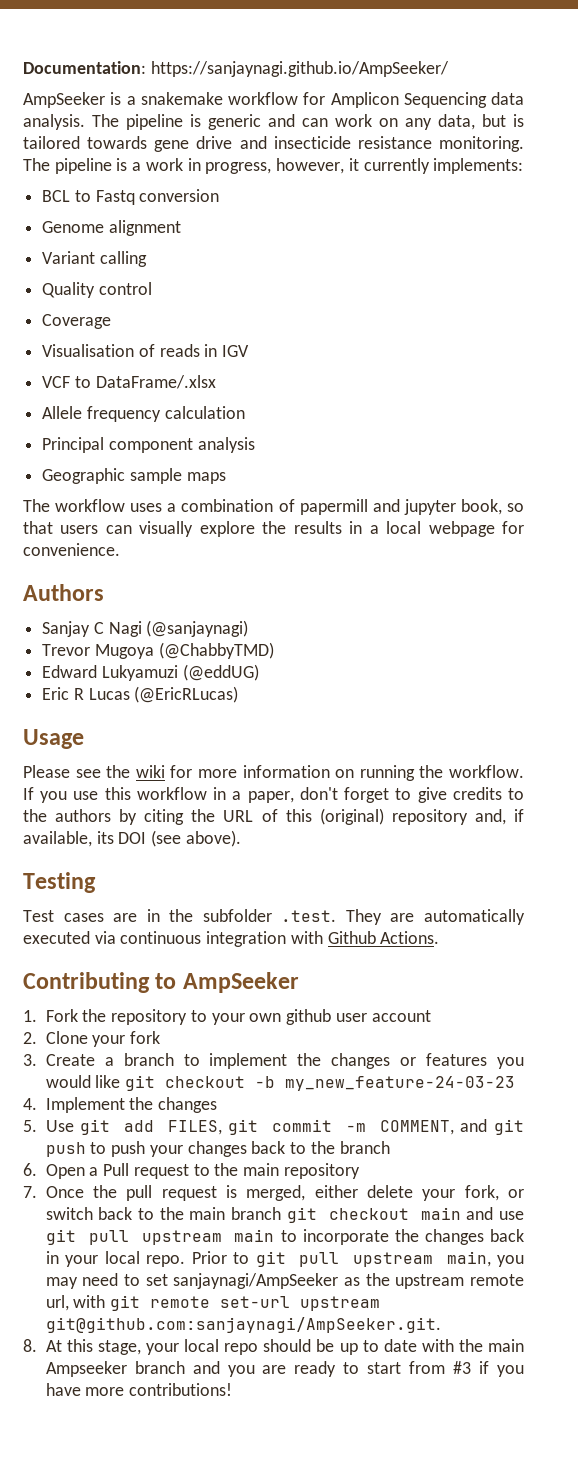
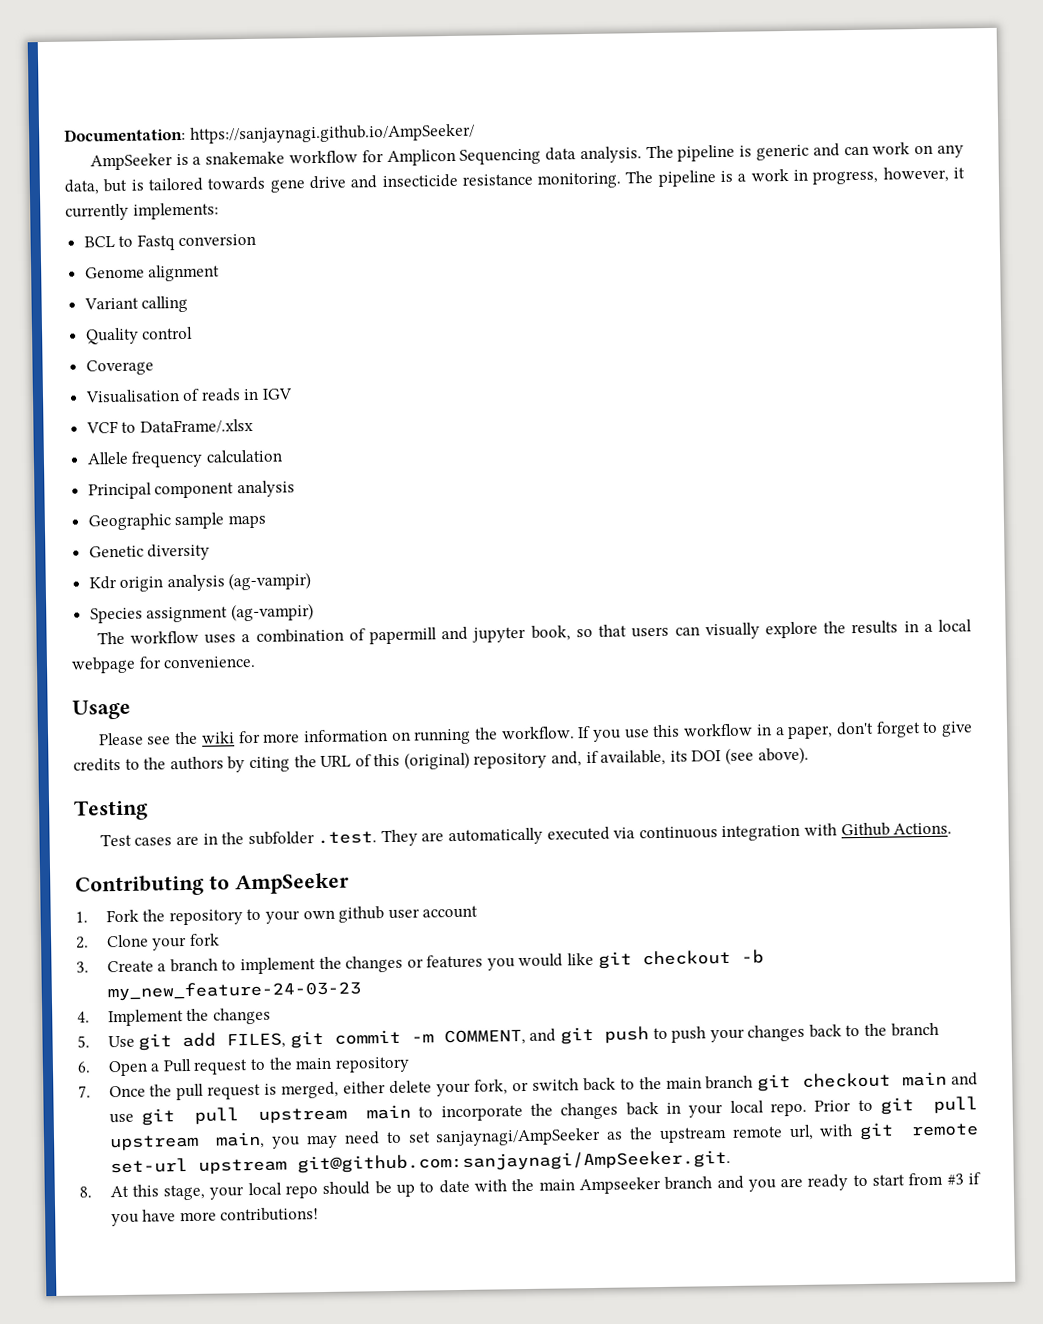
(226, 478) none -> [88,543,211,561] [88,572,312,592] [89,603,314,624] // Genetic diversity // Kdr origin analysis (ag-vampir) // Species assignment (ag-vampir)
[23,584,104,601] [42,620,249,637] [42,642,274,659] [42,664,259,681] [42,686,239,703] // Authors // Sanjay C Nagi (@sanjaynagi) // Trevor Mugoya (@ChabbyTMD) // Edward Lukyamuzi (@eddUG) // Eric R Lucas (@EricRLucas) -> (257, 662) none

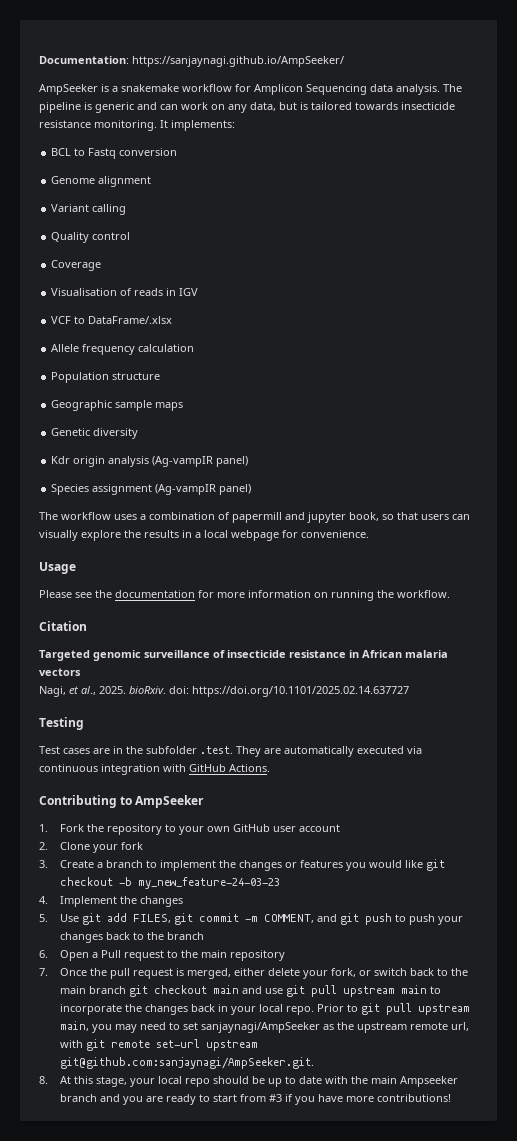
[269,166,965,193] [65,203,129,221] gene drive and insecticide resistance monitoring. The pipeline is a work in progress, however, it currently -> [401,102,455,110] [39,120,168,131] insecticide resistance monitoring. It
[87,480,295,500] Principal component analysis -> [51,372,161,383] Population structure
[228,572,312,591] (ag-vampir) -> [152,456,249,467] (Ag-vampIR panel)
[230,603,314,622] (ag-vampir) -> [155,484,252,495] (Ag-vampIR panel)
[200,731,235,744] wiki -> [115,590,195,598] documentation
[577,721,974,742] [73,746,809,773] If you use this workflow in a paper, don't forget to give credits to the authors by citing the URL of this (original) repository and, if available, its DOI (see above). -> [39,621,87,631] [39,650,448,661] [39,668,81,676] [39,686,409,697] // Citation // Targeted genomic surveillance of insecticide resistance in African malaria vectors // Nagi, et al., 2025. bioRxiv. doi: https://doi.org/10.1101/2025.02.14.637727
[840,822,890,837] Github -> [189,764,226,772] GitHub
[338,906,385,923] github -> [232,824,270,832] GitHub

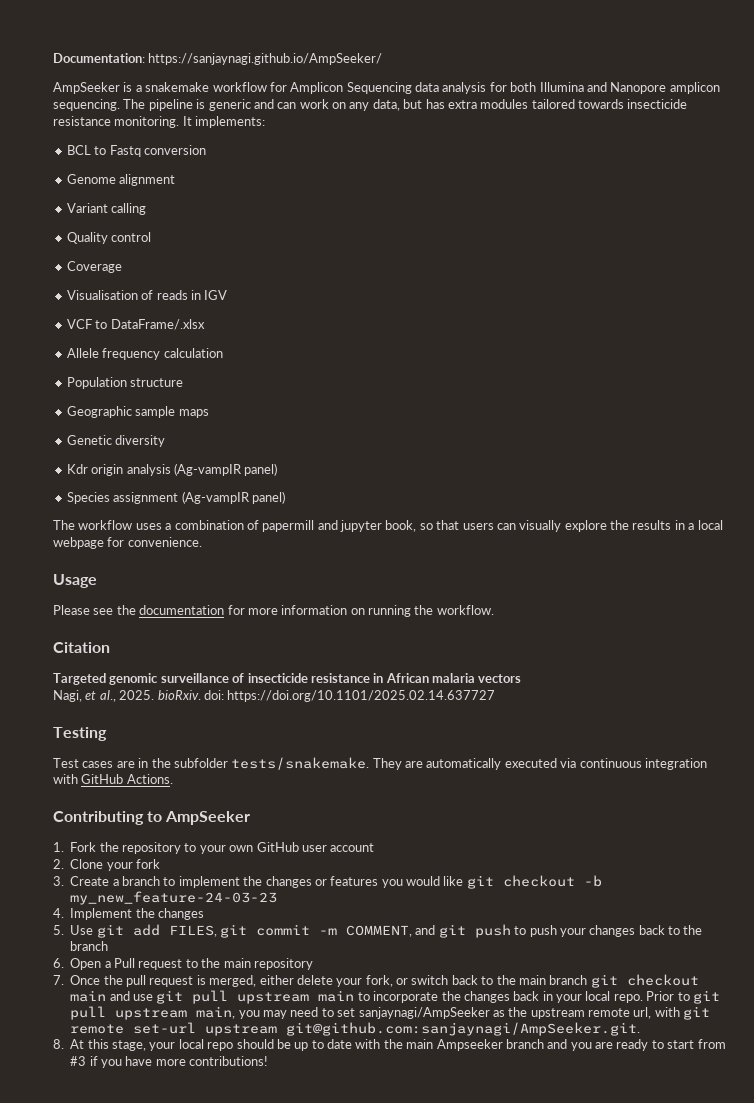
[396,84,440,95] analysis. -> [442,82,720,94] [53,99,120,111] analysis for both Illumina and Nanopore amplicon sequencing.
[300,102,308,110] is -> [425,99,529,109] has extra modules
[200,746,233,754] .test. -> [231,757,370,770] tests/snakemake.

